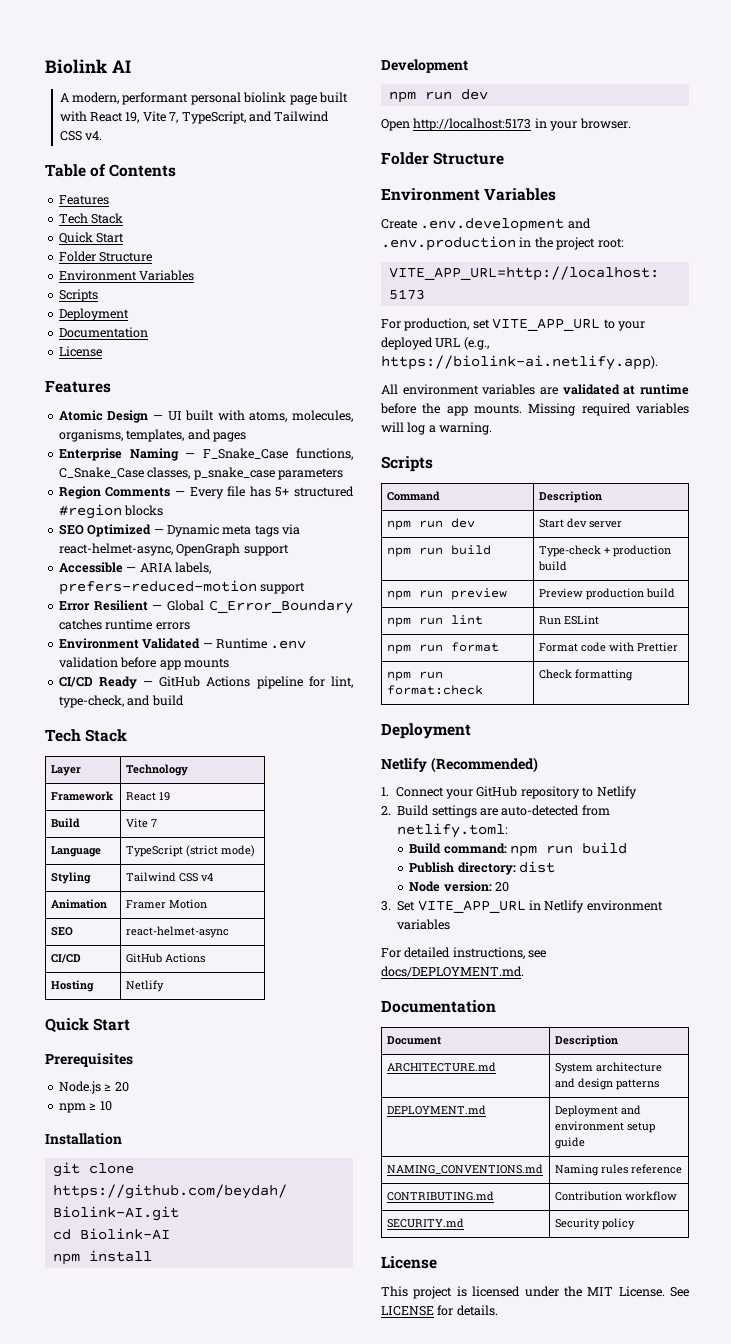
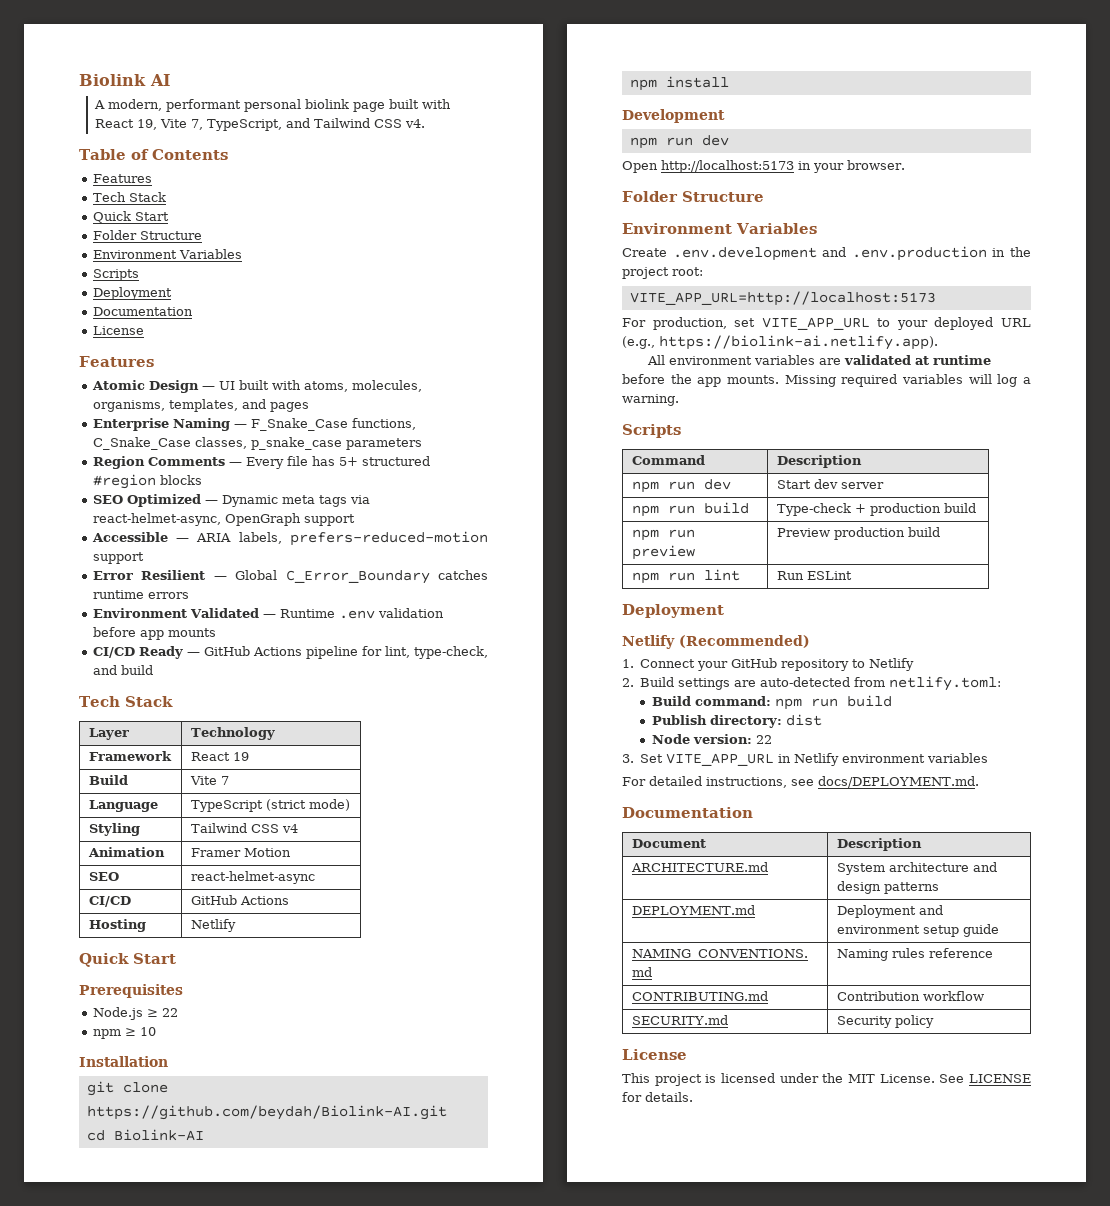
[114,1082,129,1092] 20 -> [161,1008,178,1017] 22
[387,642,500,654] [539,642,679,652] [387,671,444,681] [387,685,484,695] [539,669,634,681] // npm run format | Format code with Prettier // npm run format:check | Check formatting -> (852, 575) none
[495,882,510,892] 20 -> [755,735,772,744] 22

